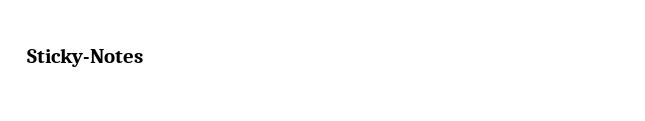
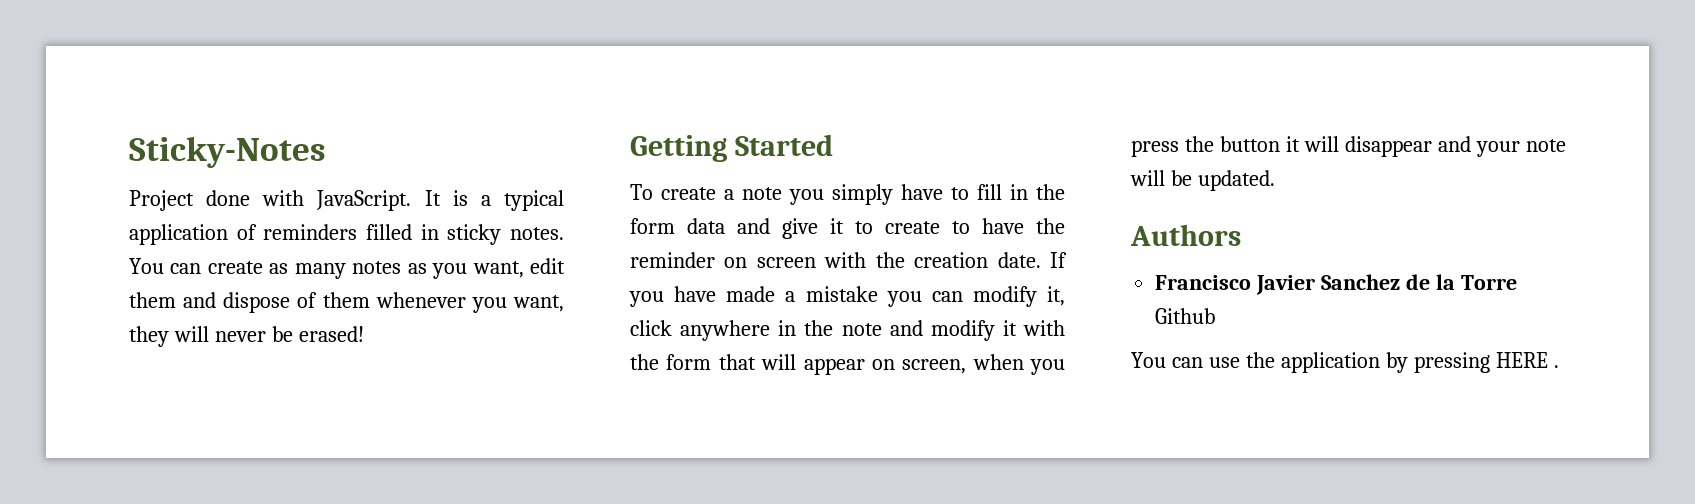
(143, 57) none -> [129,190,565,211] [129,224,564,245] [129,258,566,279] [129,292,564,313] [129,326,364,347] [630,134,833,162] [630,184,1065,205] [630,218,1065,239] [630,252,1067,268] [629,286,1065,307] [630,320,1065,341] [630,354,1065,375] [1131,136,1566,157] [1130,170,1275,191] [1130,224,1241,246] [1155,274,1517,295] [1155,308,1216,324] [1131,352,1559,373] // Project done with JavaScript. It is a typical application of reminders filled in sticky notes. You can create as many notes as you want, edit them and dispose of them whenever you want, they will never be erased! // Getting Started // To create a note you simply have to fill in the form data and give it to create to have the reminder on screen with the creation date. If you have made a mistake you can modify it, click anywhere in the note and modify it with the form that will appear on screen, when you press the button it will disappear and your note will be updated. // Authors // Francisco Javier Sanchez de la Torre Github // You can use the application by pressing HERE .

